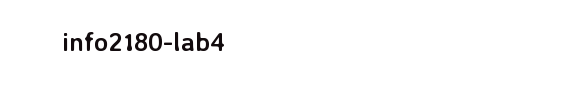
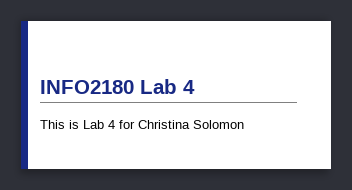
[62,32,225,51] info2180-lab4 -> [40,79,195,94] [40,120,244,129] INFO2180 Lab 4 // This is Lab 4 for Christina Solomon

